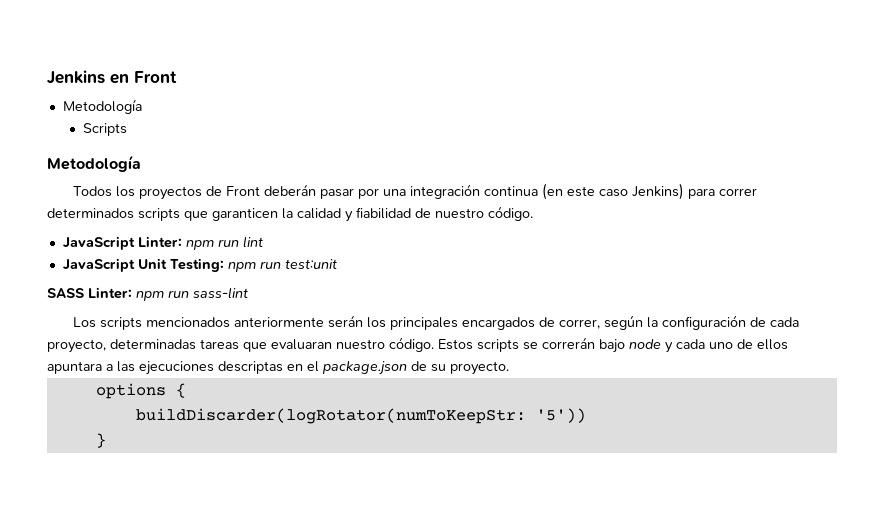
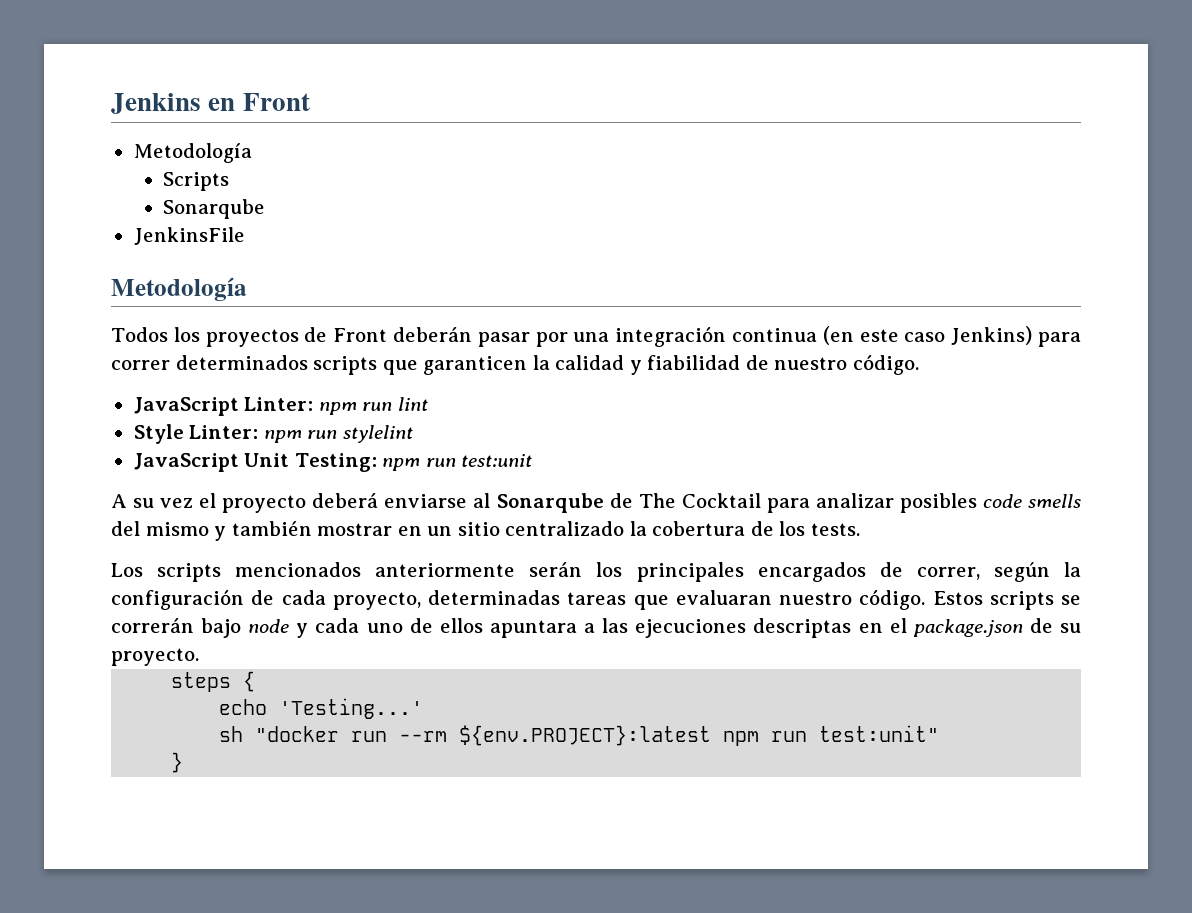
(127, 129) none -> [163,199,266,219] [133,227,245,245] // Sonarqube // JenkinsFile
(263, 242) none -> [133,424,413,444] // Style Linter: npm run stylelint
[47,287,248,301] SASS Linter: npm run sass-lint -> [111,493,1081,513] [111,521,860,541] A su vez el proyecto deberá enviarse al Sonarqube de The Cocktail para analizar posibles code smells del mismo y también mostrar en un sitio centralizado la cobertura de los tests.
[95,383,166,399] options -> [171,672,232,692] steps
[135,408,586,424] buildDiscarder(logRotator(numToKeepStr: '5')) -> [219,698,424,719] [219,725,940,746] echo 'Testing...' // sh "docker run --rm ${env.PROJECT}:latest npm run test:unit"

